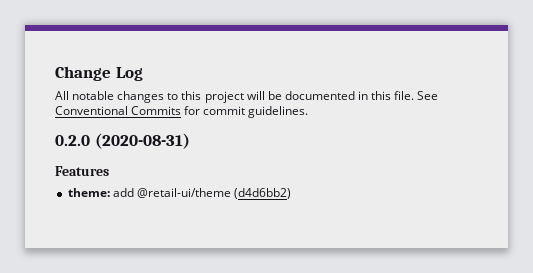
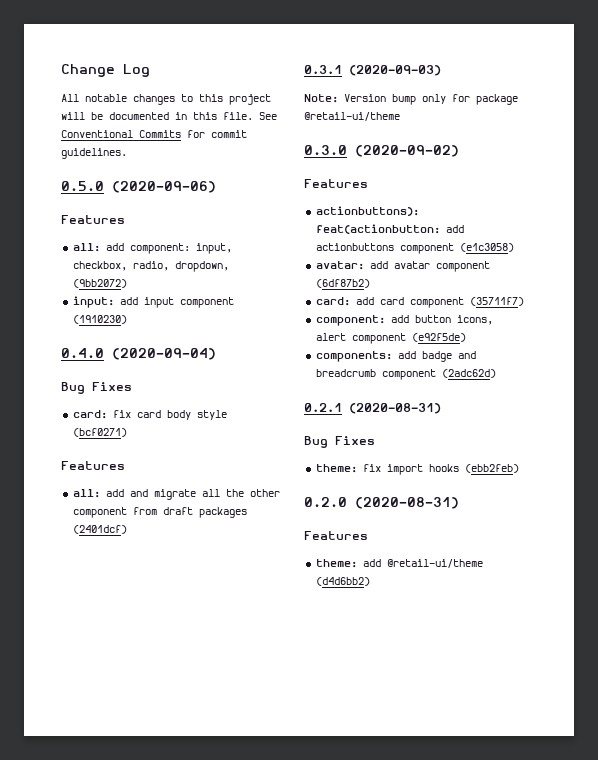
(309, 112) none -> [61,181,216,193] [61,215,125,224] [72,243,232,254] [72,261,229,272] [72,279,127,288] [72,296,234,308] [72,315,127,324] [61,348,216,360] [61,382,132,394] [72,410,227,420] [72,428,127,437] [61,461,125,470] [72,489,280,500] [72,507,247,518] [72,525,127,534] [304,65,441,76] [304,94,518,105] [304,112,400,121] [304,145,459,157] [304,179,368,188] [315,206,419,216] [315,224,464,234] [315,243,514,254] [315,261,490,272] [315,279,370,288] [315,297,524,308] [315,315,493,326] [315,333,466,344] [315,351,476,362] [315,369,496,380] [304,403,441,414] [304,436,375,448] [315,464,519,475] // 0.5.0 (2020-09-06) // Features // all: add component: input, checkbox, radio, dropdown, (9bb2072) // input: add input component (1910230) // 0.4.0 (2020-09-04) // Bug Fixes // card: fix card body style (bcf0271) // Features // all: add and migrate all the other component from draft packages (2401dcf) // 0.3.1 (2020-09-03) // Note: Version bump only for package @retail-ui/theme // 0.3.0 (2020-09-02) // Features // actionbuttons): feat(actionbutton: add actionbuttons component (e1c3058) // avatar: add avatar component (6df87b2) // card: add card component (35711f7) // component: add button icons, alert component (e92f5de) // components: add badge and breadcrumb component (2adc62d) // 0.2.1 (2020-08-31) // Bug Fixes // theme: fix import hooks (ebb2feb)

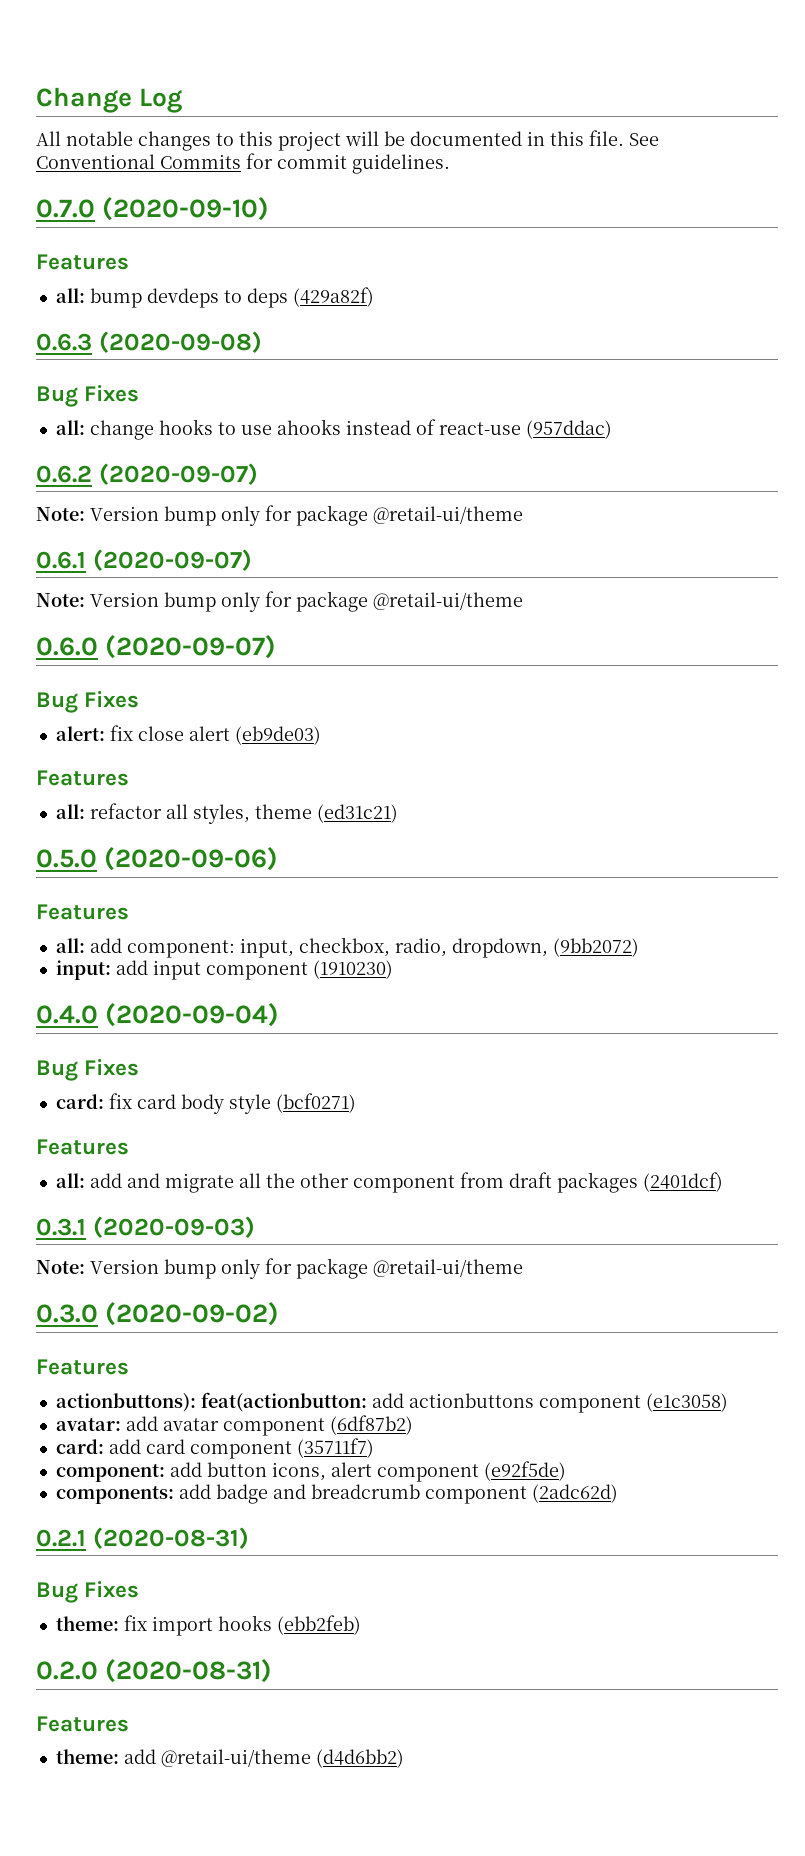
(127, 153) none -> [36,197,270,221] [36,254,129,270] [55,287,374,308] [36,331,262,353] [36,385,140,407] [55,419,612,440] [36,463,258,485] [36,505,523,526] [36,549,252,571] [36,591,523,612] [36,635,277,659] [36,691,140,713] [55,725,321,745] [36,770,129,786] [55,803,398,824] // 0.7.0 (2020-09-10) // Features // all: bump devdeps to deps (429a82f) // 0.6.3 (2020-09-08) // Bug Fixes // all: change hooks to use ahooks instead of react-use (957ddac) // 0.6.2 (2020-09-07) // Note: Version bump only for package @retail-ui/theme // 0.6.1 (2020-09-07) // Note: Version bump only for package @retail-ui/theme // 0.6.0 (2020-09-07) // Bug Fixes // alert: fix close alert (eb9de03) // Features // all: refactor all styles, theme (ed31c21)

